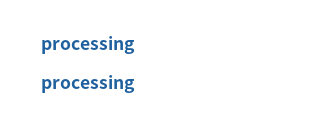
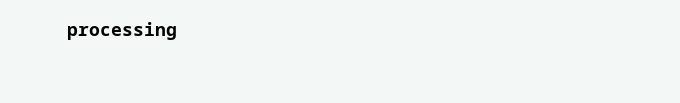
[41,36,135,54] [41,75,135,93] processing // processing -> [67,22,177,40] processing

